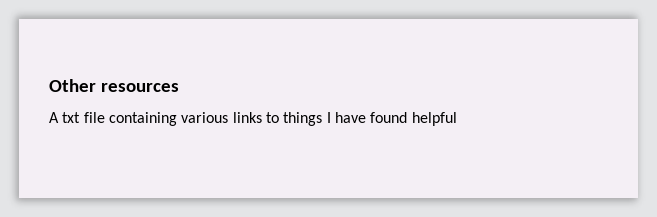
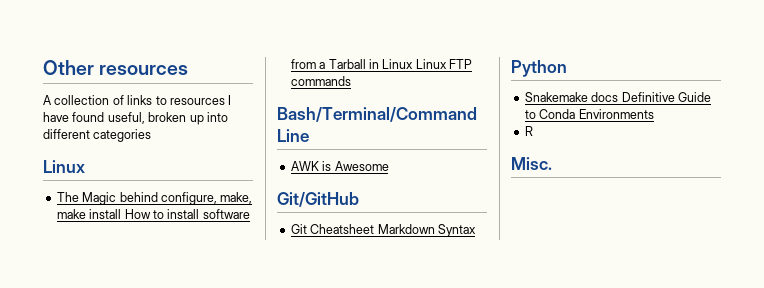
[62,112,229,126] txt file containing various -> [54,95,124,105] collection of
[283,112,323,126] things -> [169,98,225,105] resources
[411,112,457,126] helpful -> [107,112,228,125] [43,129,152,142] [43,160,85,173] [56,192,253,205] [56,209,250,219] [290,59,472,69] [290,76,351,86] [277,107,477,122] [277,129,309,142] [290,161,389,171] [277,192,359,207] [290,224,476,237] [511,60,567,77] [524,92,711,102] [524,109,654,119] [524,126,533,136] [511,157,552,170] useful, broken up into different categories // Linux // The Magic behind configure, make, make install How to install software from a Tarball in Linux Linux FTP commands // Bash/Terminal/Command Line // AWK is Awesome // Git/GitHub // Git Cheatsheet Markdown Syntax // Python // Snakemake docs Definitive Guide to Conda Environments // R // Misc.

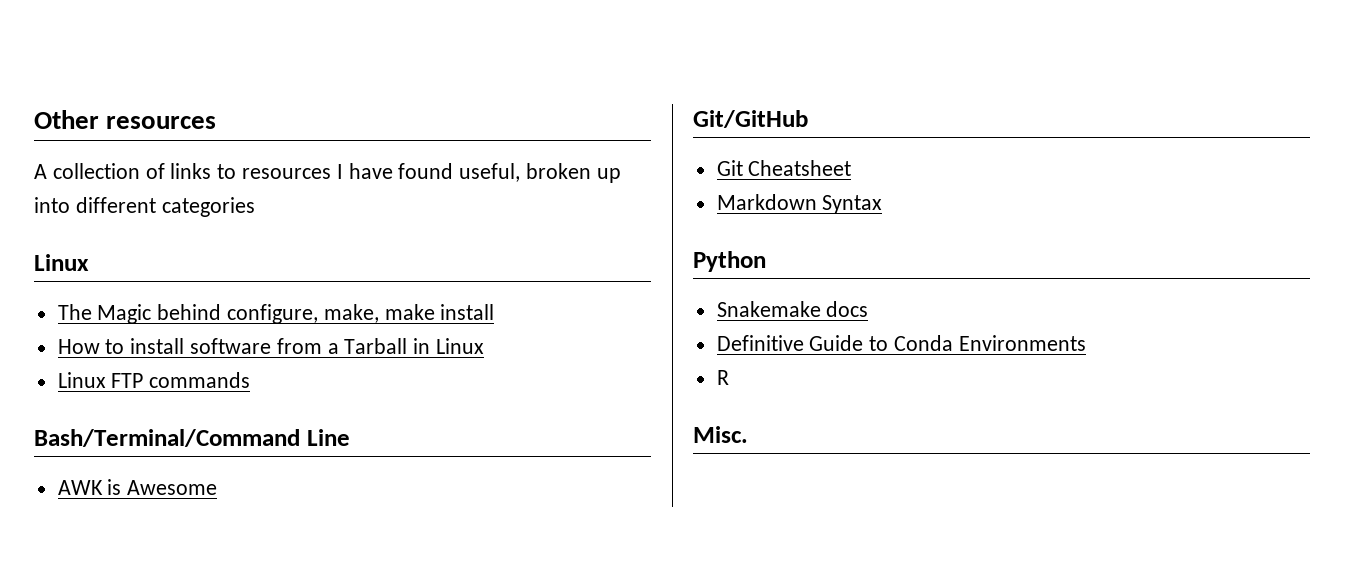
(122, 214) none -> (495, 312) //
(414, 64) none -> (485, 346) //
(375, 229) none -> (852, 168) //
(619, 97) none -> (869, 309) //

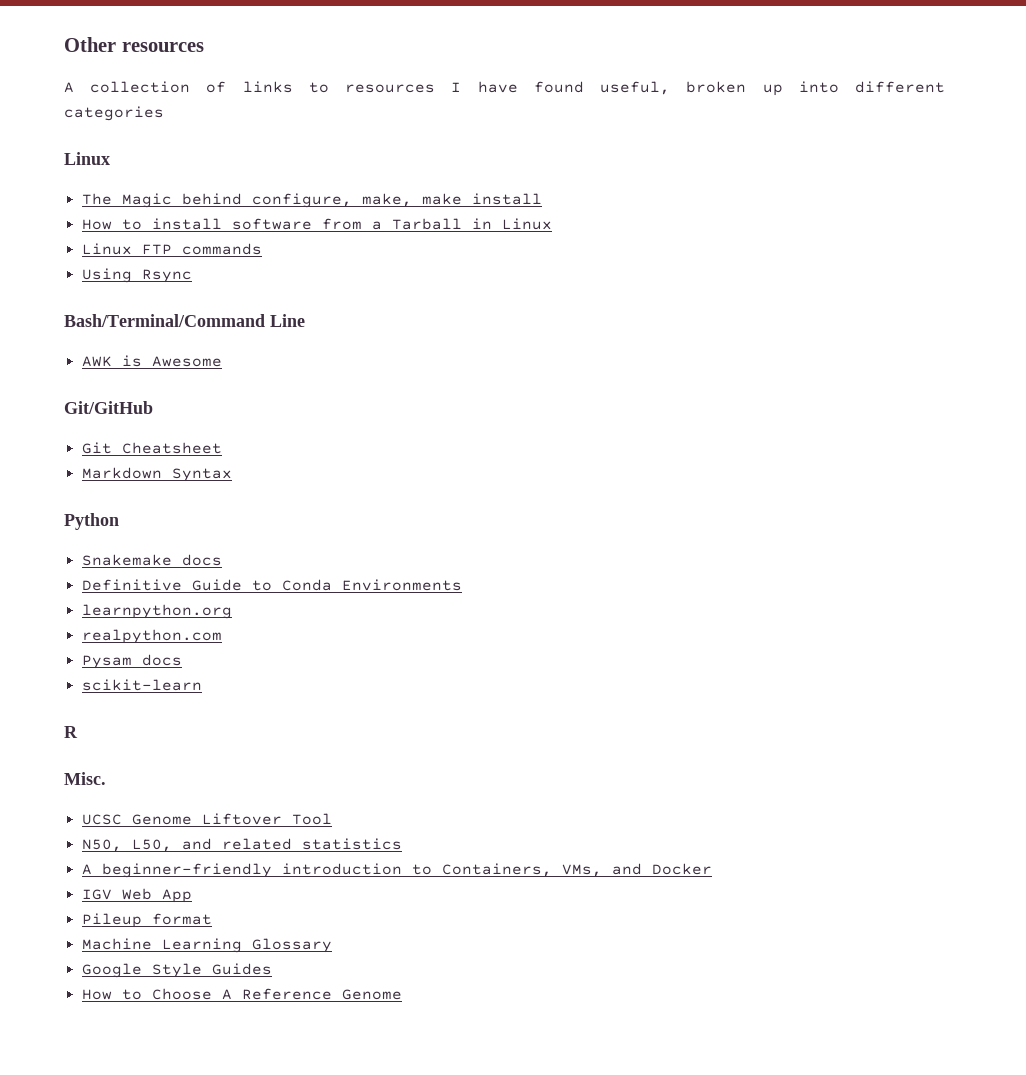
(251, 380) none -> [81,268,192,283] // Using Rsync
[716,370,729,385] [693,426,748,443] R // Misc. -> [81,604,232,619] [81,629,222,644] [81,654,182,669] [81,679,202,691] [64,726,78,738] [64,772,106,785] [81,813,332,825] [81,838,402,852] [81,863,712,878] [81,888,192,903] [81,913,212,928] [81,938,332,953] [81,963,272,978] [81,988,402,1000] learnpython.org // realpython.com // Pysam docs // scikit-learn // R // Misc. // UCSC Genome Liftover Tool // N50, L50, and related statistics // A beginner-friendly introduction to Containers, VMs, and Docker // IGV Web App // Pileup format // Machine Learning Glossary // Google Style Guides // How to Choose A Reference Genome

